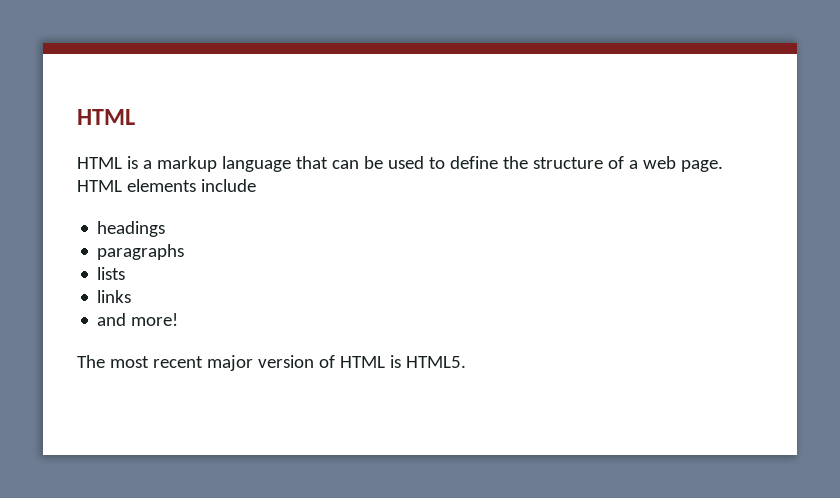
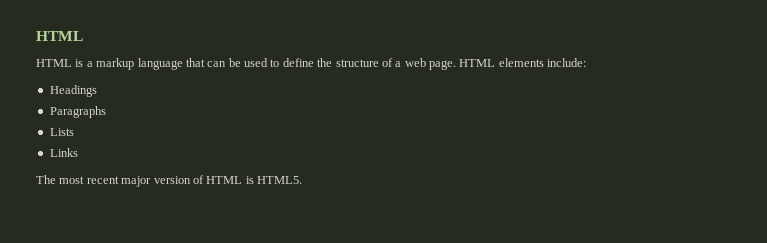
[200,179,256,192] [97,221,166,237] [97,244,185,260] [97,267,126,280] [97,290,132,303] [97,313,179,326] include // headings // paragraphs // lists // links // and more! -> [547,58,587,67] [49,85,97,97] [49,106,106,118] [49,128,74,136] [49,148,78,157] include: // Headings // Paragraphs // Lists // Links

